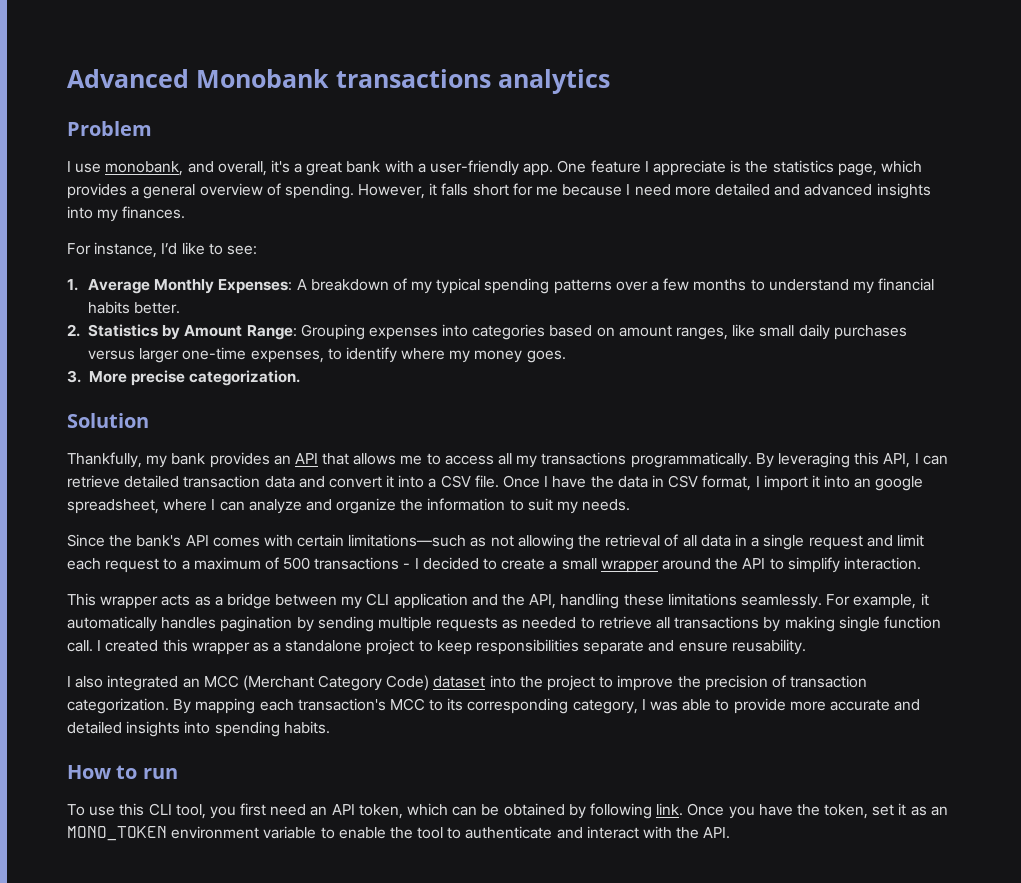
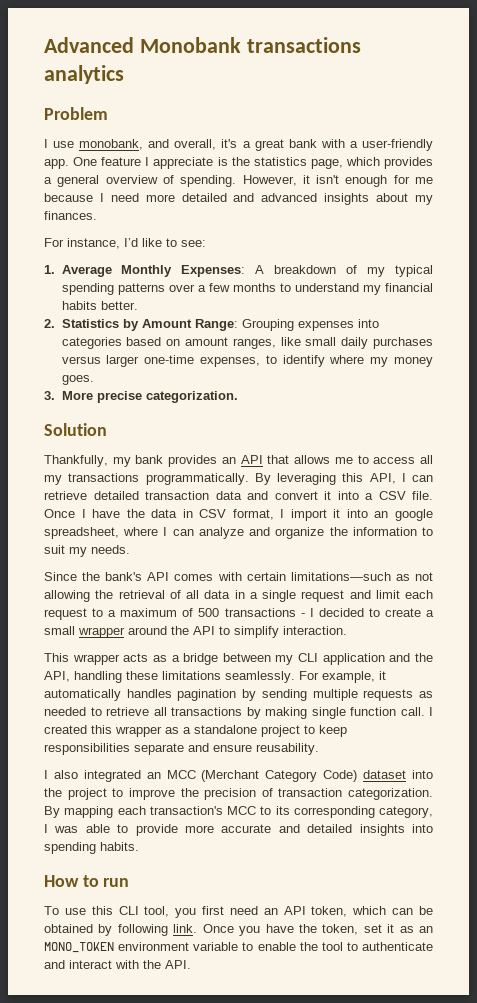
[441,183,509,196] falls short -> [316,175,388,187] isn't enough
[67,206,93,219] into -> [376,193,409,202] about

